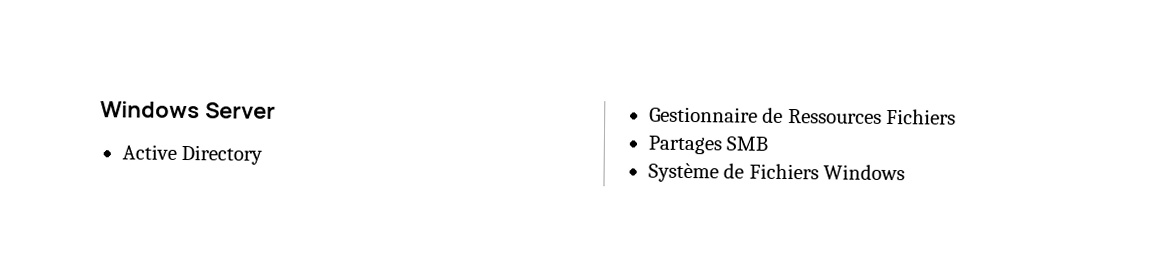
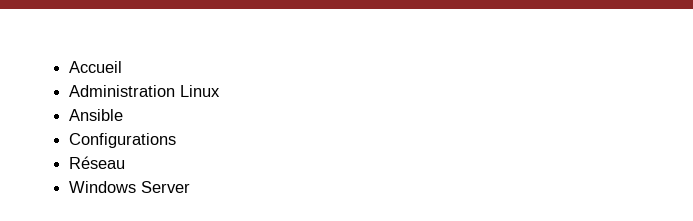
[100,101,276,119] [121,144,264,165] [648,106,957,125] [647,135,769,155] [647,162,906,183] Windows Server // Active Directory // Gestionnaire de Ressources Fichiers // Partages SMB // Système de Fichiers Windows -> [69,61,123,73] [69,85,221,97] [69,109,124,121] [69,133,177,148] [69,156,126,169] [69,181,191,193] Accueil // Administration Linux // Ansible // Configurations // Réseau // Windows Server

